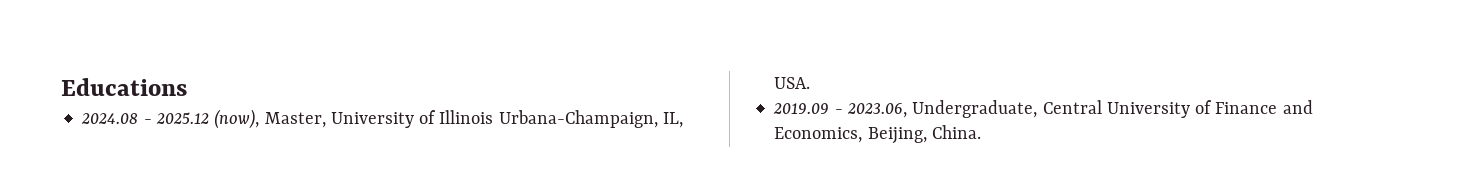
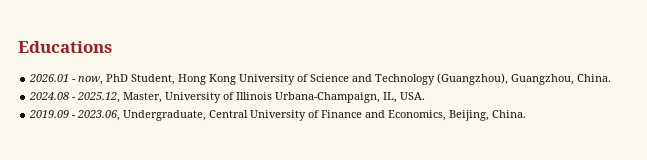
(187, 87) none -> [29,73,612,85] // 2026.01 - now, PhD Student, Hong Kong University of Science and Technology (Guangzhou), Guangzhou, China.
[155,109,260,129] 2025.12 (now), -> [77,92,121,103] 2025.12,

